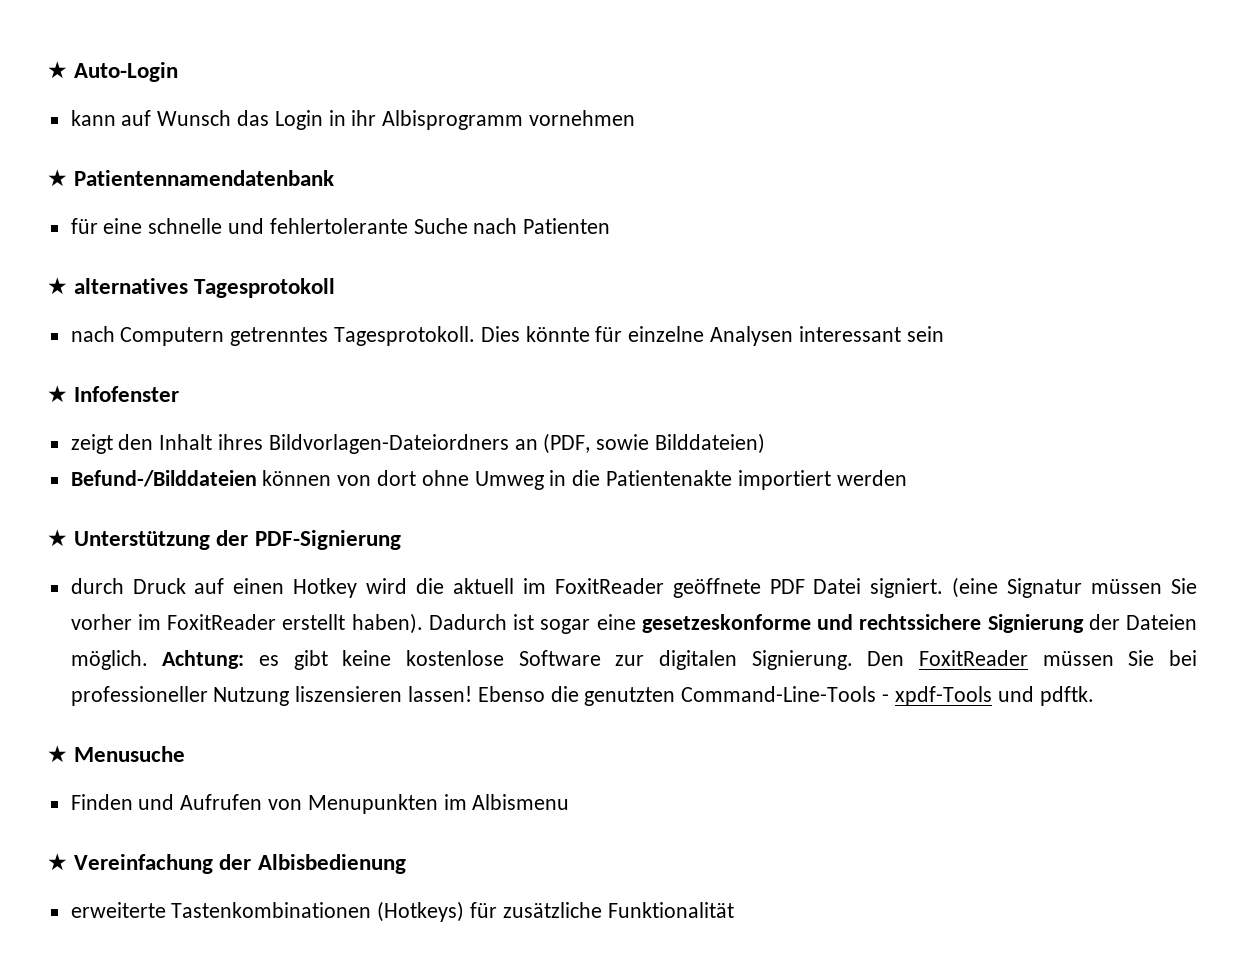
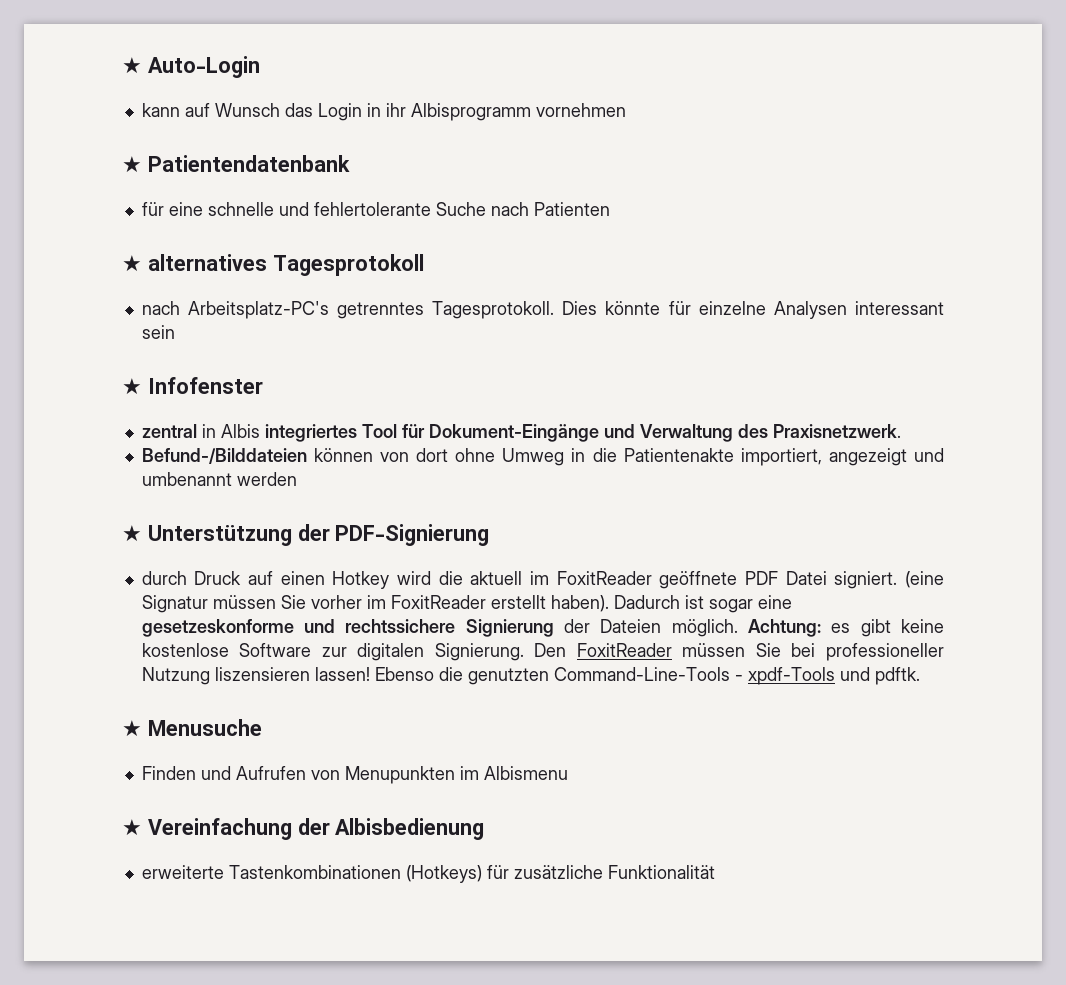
[74,170,335,186] Patientennamendatenbank -> [147,155,350,172] Patientendatenbank
[120,327,225,346] Computern -> [187,301,329,319] Arbeitsplatz-PC's
[70,433,766,454] zeigt den Inhalt ihres Bildvorlagen-Dateiordners an (PDF, sowie Bilddateien) -> [141,424,901,442] zentral in Albis integriertes Tool für Dokument-Eingänge und Verwaltung des Praxisnetzwerk.
[737,470,831,490] importiert -> [740,448,945,466] [141,472,232,486] importiert, angezeigt und umbenannt

